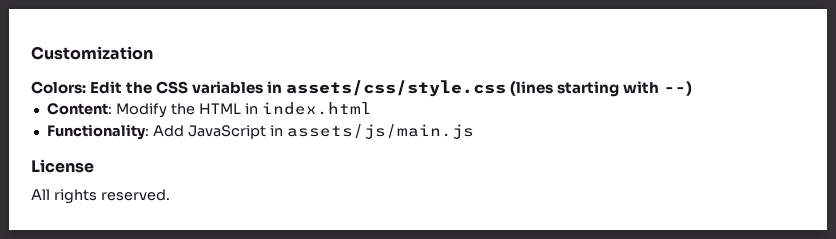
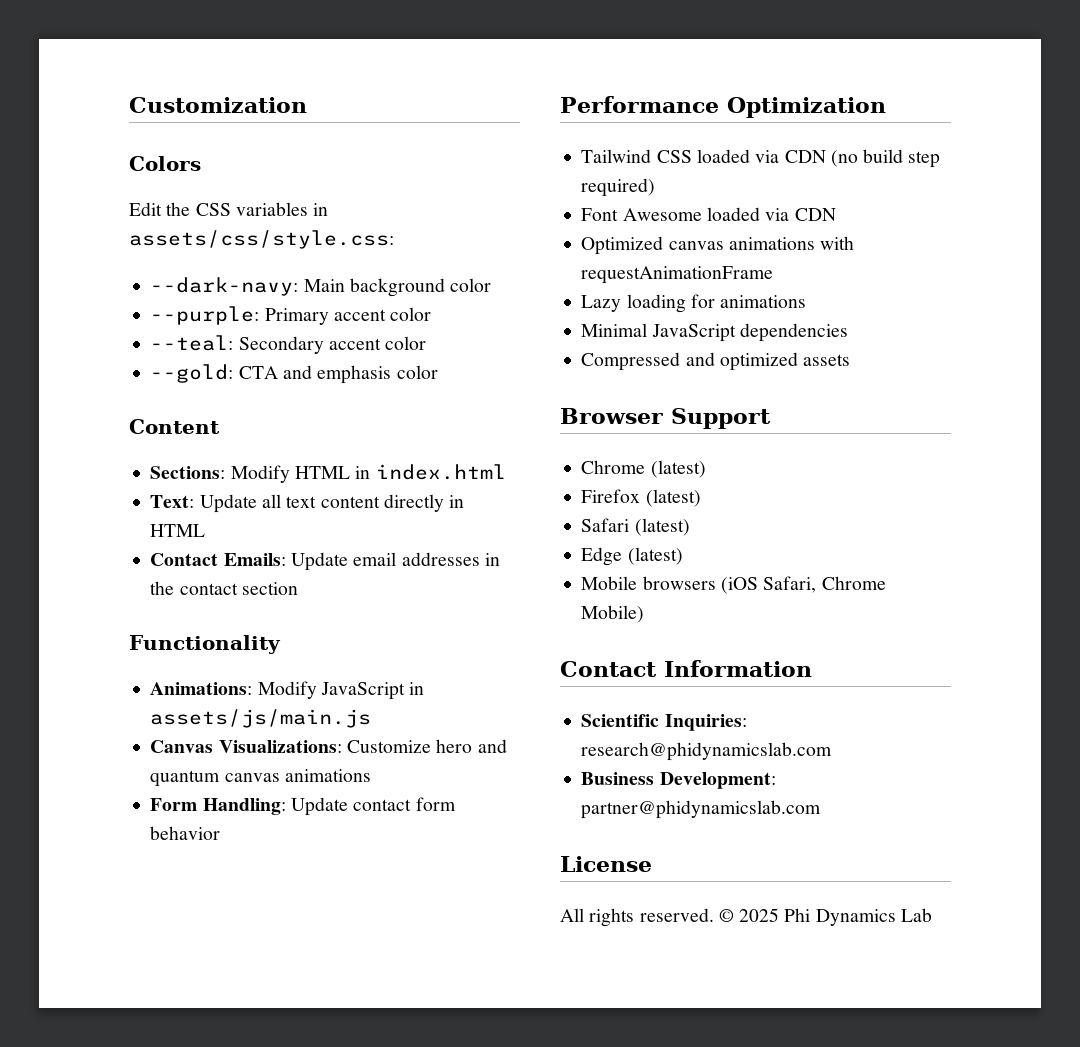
[31,81,86,94] Colors: -> [129,156,201,171] Colors //
[286,80,692,97] [46,102,372,118] [46,124,474,140] assets/css/style.css (lines starting with --) // Content: Modify the HTML in index.html // Functionality: Add JavaScript in assets/js/main.js -> [129,230,394,249] [150,277,492,297] [150,306,432,325] [150,335,427,354] [150,364,438,384] [129,419,220,434] [150,464,506,483] [150,494,465,513] [150,524,206,537] [150,552,500,571] [150,581,298,595] [129,635,281,654] [150,681,425,700] [150,709,372,728] [150,739,507,753] [150,769,371,787] [150,797,456,816] [150,826,221,840] [560,96,886,118] [581,149,941,168] [581,178,656,197] [581,207,836,221] [581,236,855,255] [581,266,774,284] [581,294,807,313] [581,323,848,342] [581,352,851,371] [560,408,771,429] [581,460,706,478] [581,489,701,507] [581,518,690,536] [581,547,683,566] [581,576,886,594] [581,605,645,623] [560,660,812,677] [581,714,747,731] [581,742,833,761] [581,772,776,789] [581,800,822,819] assets/css/style.css: // --dark-navy: Main background color // --purple: Primary accent color // --teal: Secondary accent color // --gold: CTA and emphasis color // Content // Sections: Modify HTML in index.html // Text: Update all text content directly in HTML // Contact Emails: Update email addresses in the contact section // Functionality // Animations: Modify JavaScript in assets/js/main.js // Canvas Visualizations: Customize hero and quantum canvas animations // Form Handling: Update contact form behavior // Performance Optimization // Tailwind CSS loaded via CDN (no build step required) // Font Awesome loaded via CDN // Optimized canvas animations with requestAnimationFrame // Lazy loading for animations // Minimal JavaScript dependencies // Compressed and optimized assets // Browser Support // Chrome (latest) // Firefox (latest) // Safari (latest) // Edge (latest) // Mobile browsers (iOS Safari, Chrome Mobile) // Contact Information // Scientific Inquiries: research@phidynamicslab.com // Business Development: partner@phidynamicslab.com
(170, 195) none -> [718,908,932,926] © 2025 Phi Dynamics Lab

